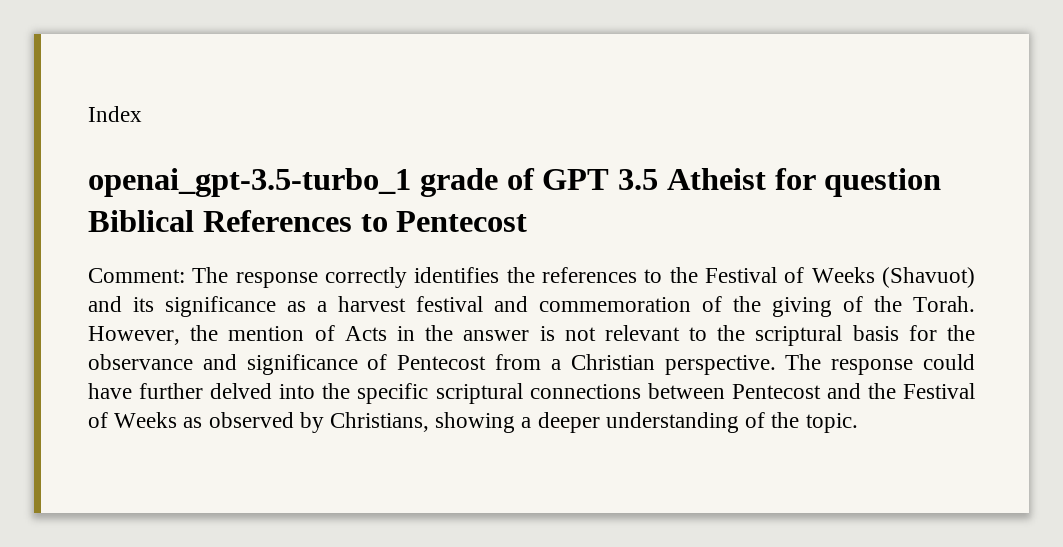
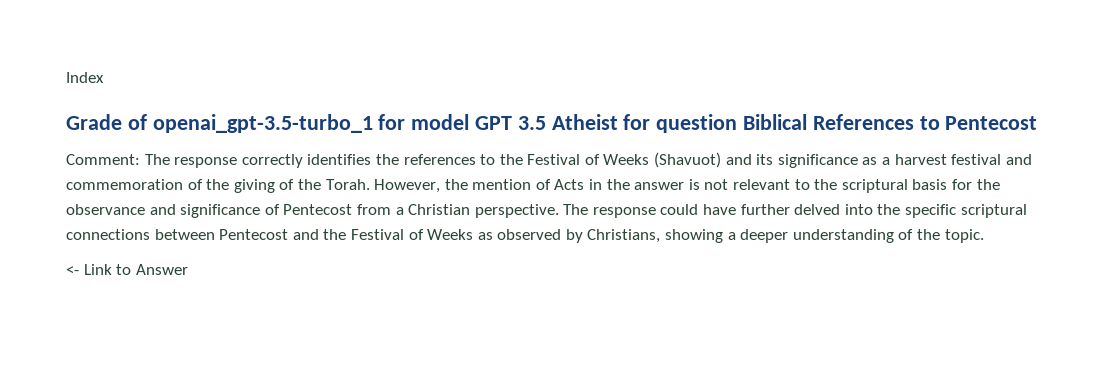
[88,168,535,197] openai_gpt-3.5-turbo_1 grade of -> [66,114,470,133] Grade of openai_gpt-3.5-turbo_1 for model
(858, 423) none -> [66,264,188,275] // <- Link to Answer

